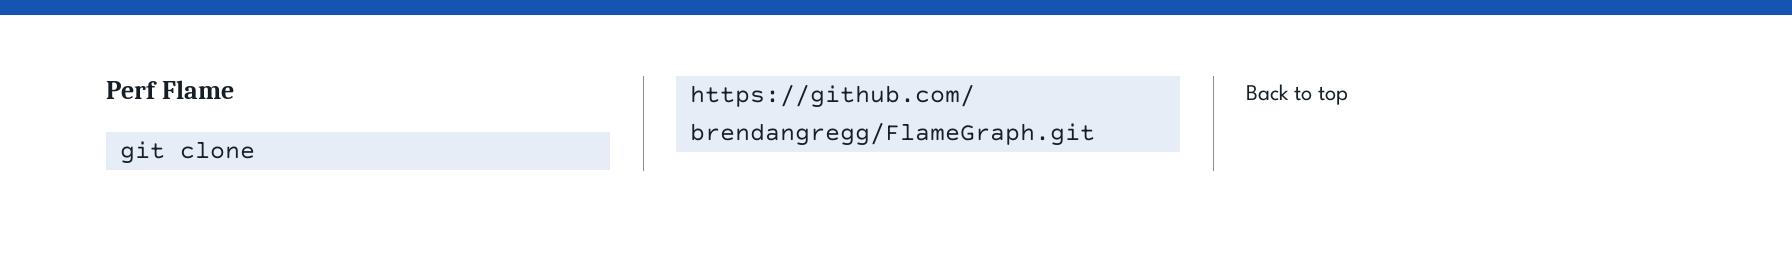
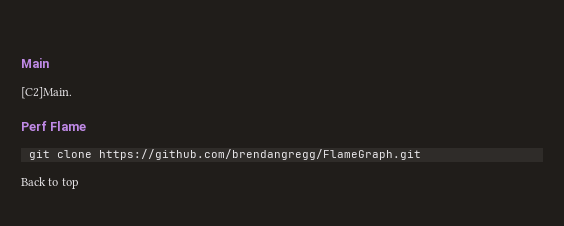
(106, 90) none -> [21,58,49,68] [21,87,72,99] Main // [C2]Main. //

